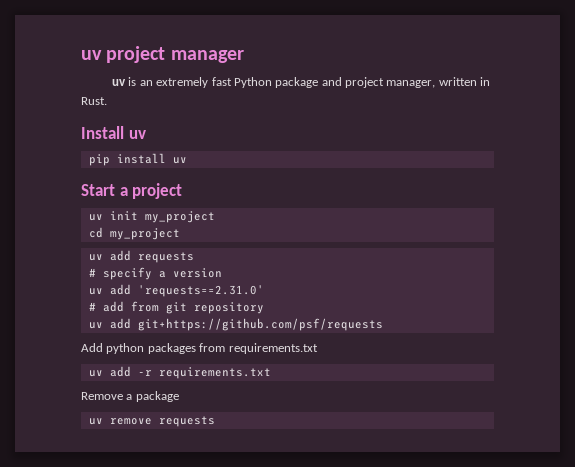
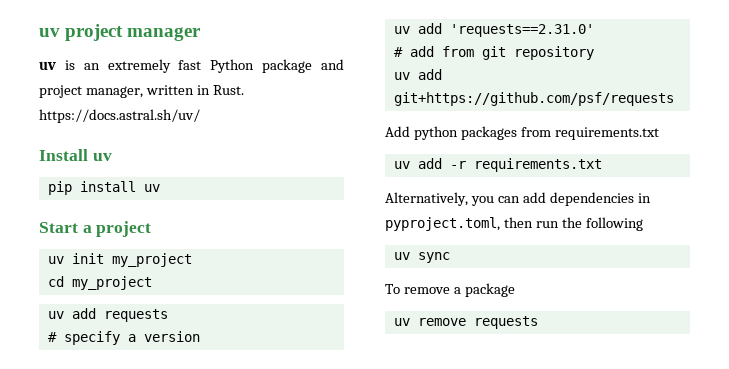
(107, 101) none -> [39,109,200,123] https://docs.astral.sh/uv/
[81,392,123,400] Remove -> [385,192,651,206] [385,217,643,231] [393,252,450,263] [385,284,450,294] Alternatively, you can add dependencies in pyproject.toml, then run the following // uv sync // To remove

